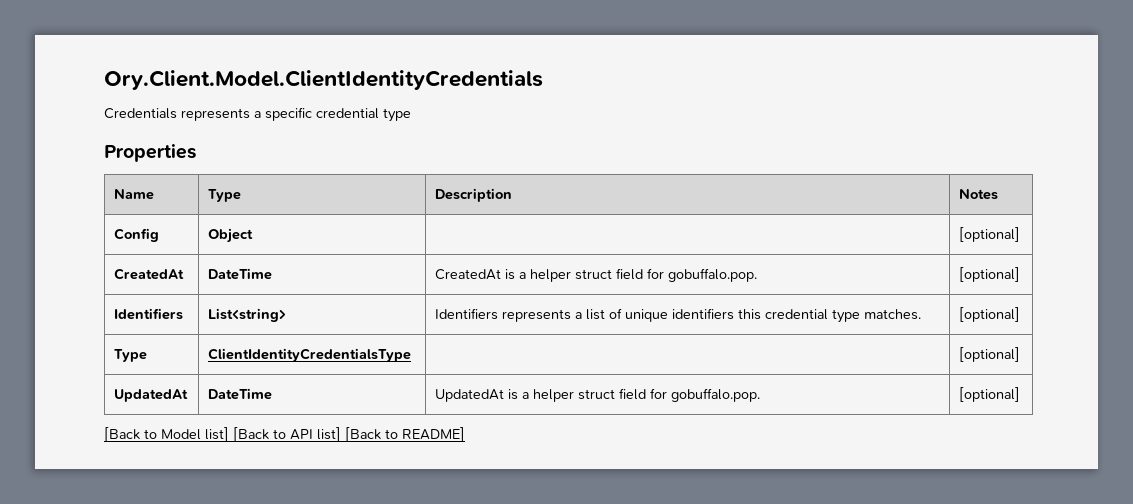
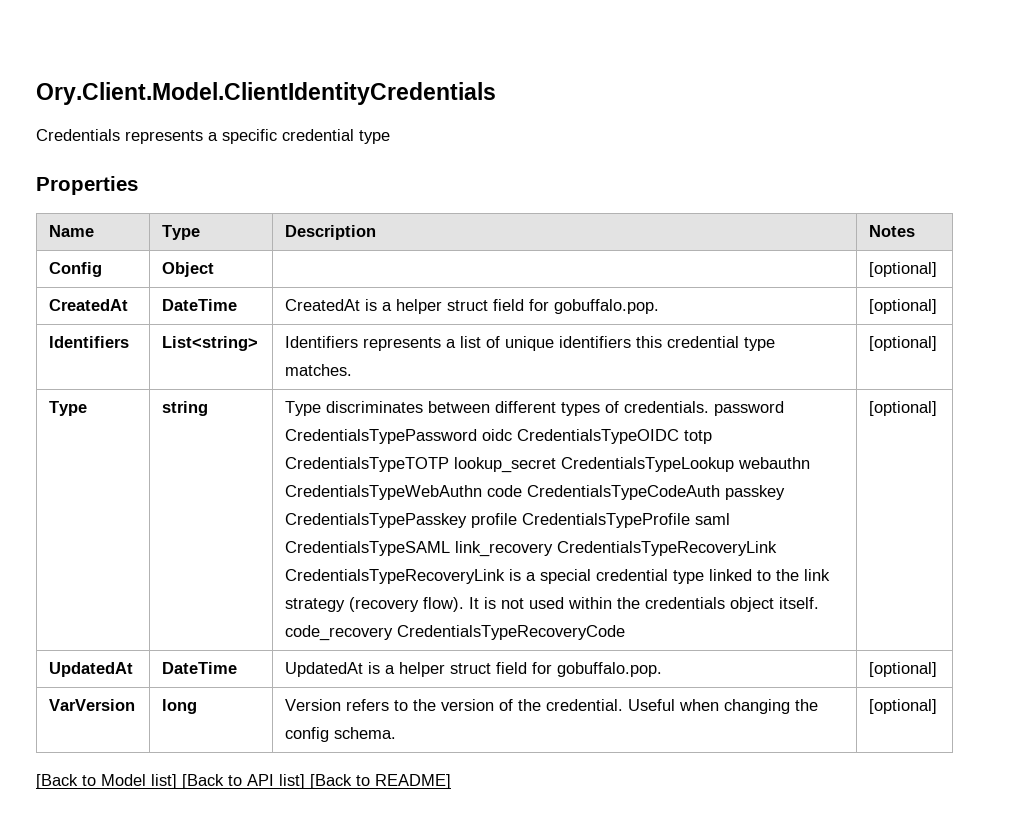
[207,348,411,362] ClientIdentityCredentialsType | -> [162,401,209,416] [285,401,785,416] [285,429,713,444] [285,457,811,473] [285,485,786,500] [285,513,731,528] [285,541,778,557] [285,569,831,584] [285,597,820,612] [285,625,626,641] string | Type discriminates between different types of credentials. password CredentialsTypePassword oidc CredentialsTypeOIDC totp CredentialsTypeTOTP lookup_secret CredentialsTypeLookup webauthn CredentialsTypeWebAuthn code CredentialsTypeCodeAuth passkey CredentialsTypePasskey profile CredentialsTypeProfile saml CredentialsTypeSAML link_recovery CredentialsTypeRecoveryLink CredentialsTypeRecoveryLink is a special credential type linked to the link strategy (recovery flow). It is not used within the credentials object itself. code_recovery CredentialsTypeRecoveryCode
(1020, 394) none -> [49,699,136,711] [162,699,198,714] [285,699,819,714] [285,727,397,742] [869,699,938,714] // VarVersion | long | Version refers to the version of the credential. Useful when changing the config schema. | [optional]

